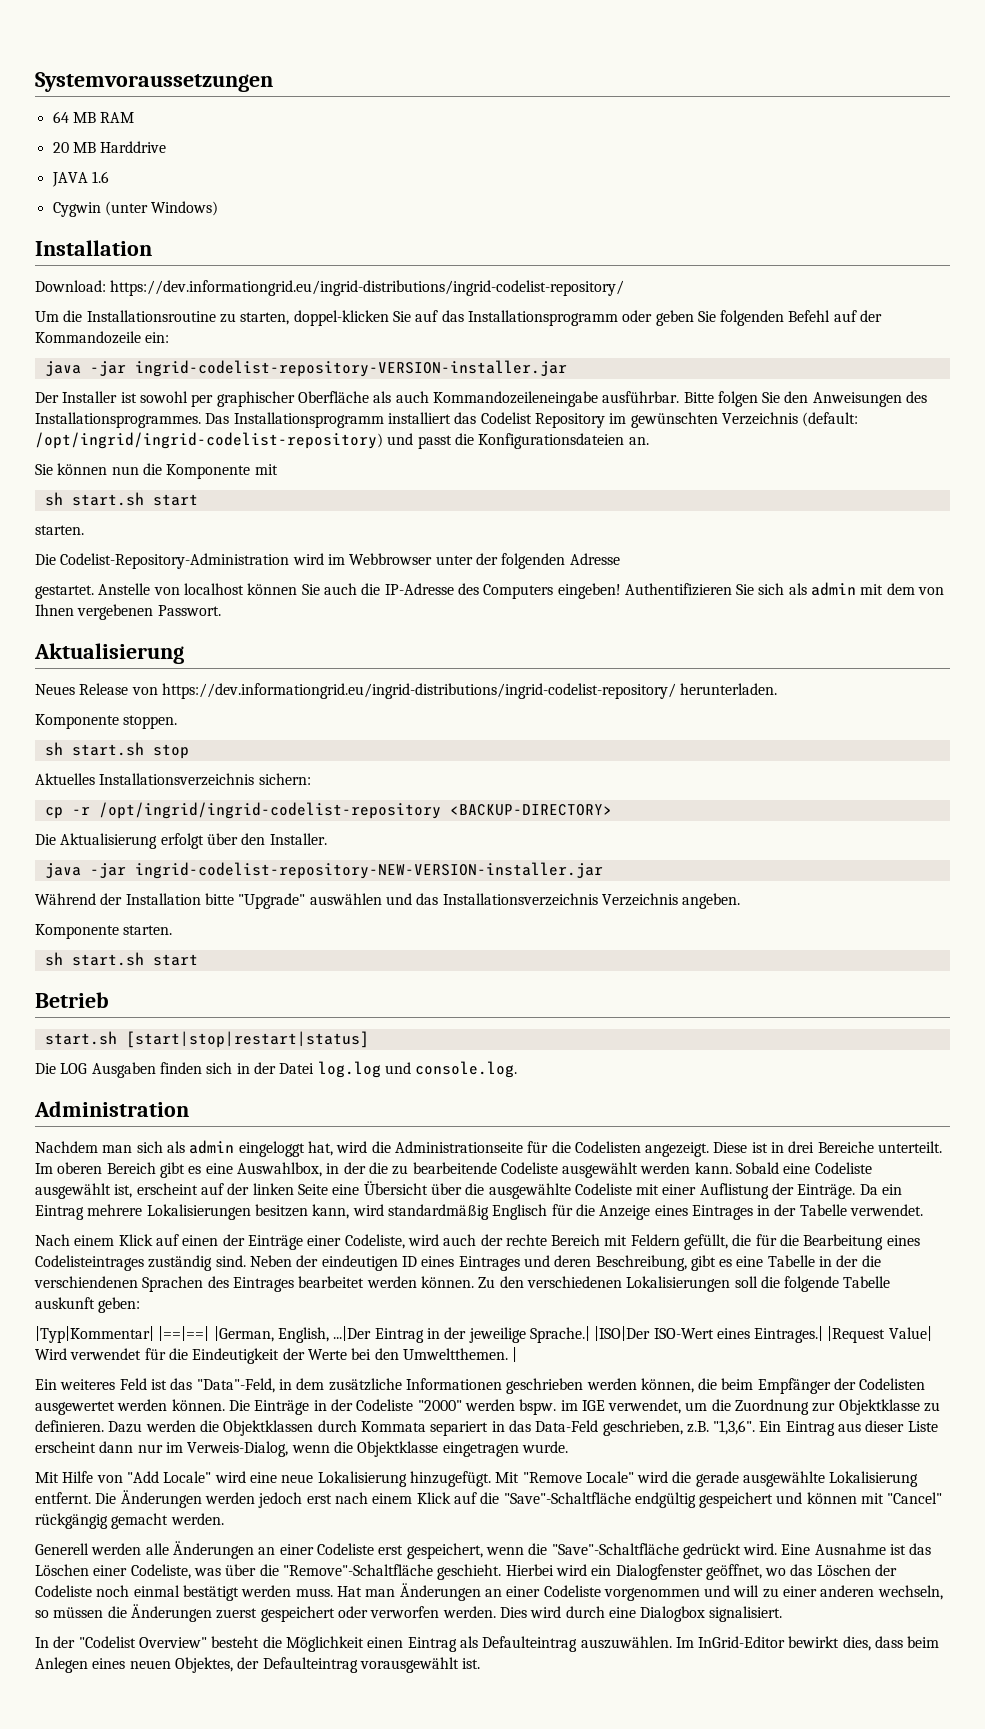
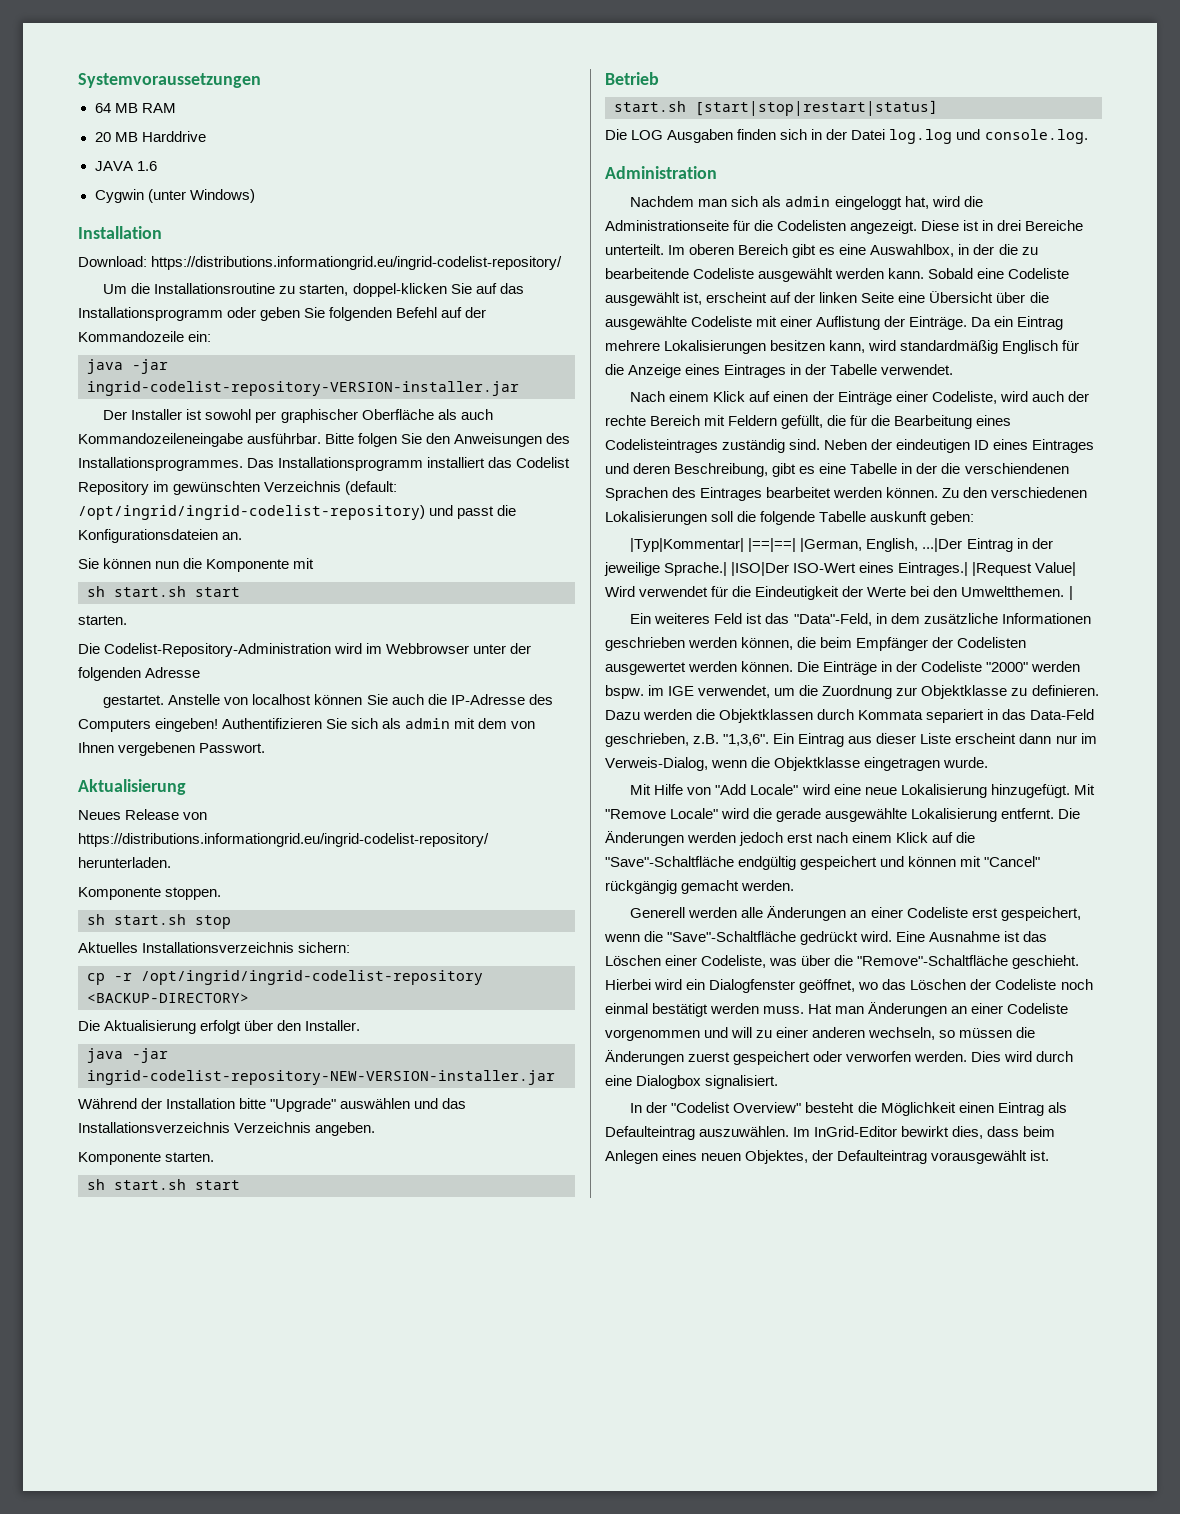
[110,280,625,296] https://dev.informationgrid.eu/ingrid-distributions/ingrid-codelist-repository/ -> [151,256,563,270] https://distributions.informationgrid.eu/ingrid-codelist-repository/
[161,683,676,699] https://dev.informationgrid.eu/ingrid-distributions/ingrid-codelist-repository/ -> [78,833,489,847] https://distributions.informationgrid.eu/ingrid-codelist-repository/

